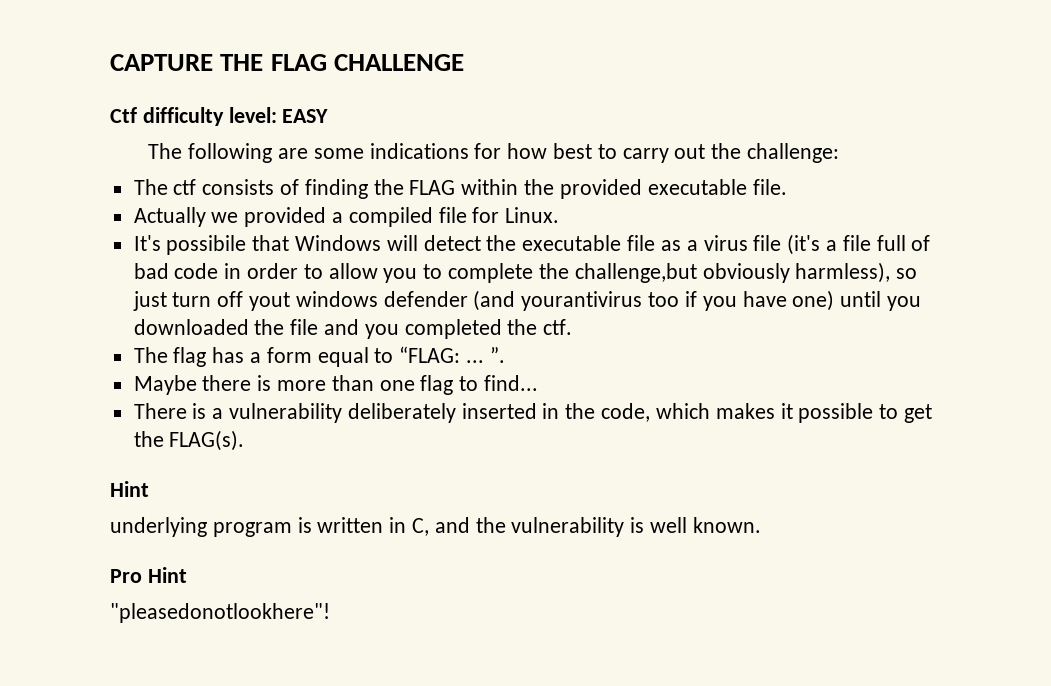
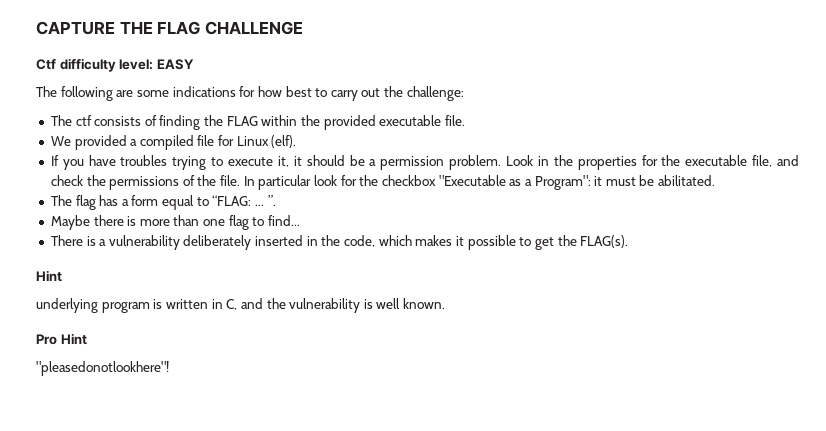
[133,207,239,227] Actually we -> [50,136,71,146] We
[505,207,560,223] [133,234,931,255] [133,262,918,283] [132,290,921,311] [133,319,573,339] Linux. // It's possibile that Windows will detect the executable file as a virus file (it's a file full of bad code in order to allow you to complete the challenge,but obviously harmless), so just turn off yout windows defender (and yourantivirus too if you have one) until you downloaded the file and you completed the ctf. -> [236,135,297,148] [50,155,799,170] [50,175,716,190] Linux (elf). // If you have troubles trying to execute it, it should be a permission problem. Look in the properties for the executable file, and check the permissions of the file. In particular look for the checkbox "Executable as a Program": it must be abilitated.

